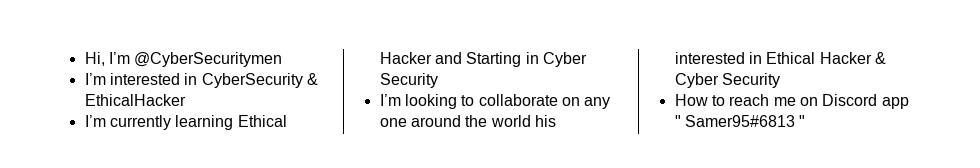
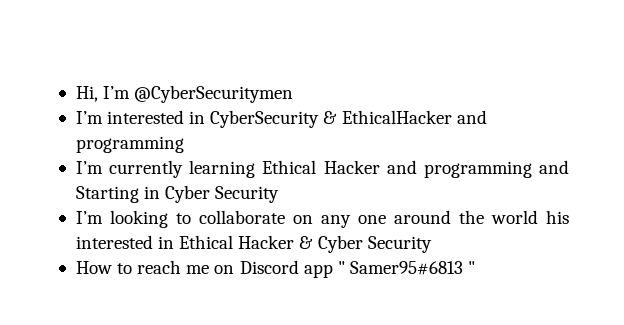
(186, 100) none -> [456,110,487,124] [75,136,184,153] and programming
(462, 58) none -> [423,160,569,178] programming and

